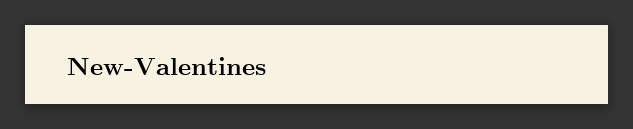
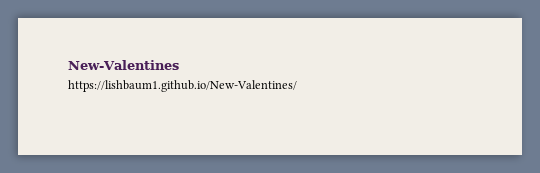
(266, 66) none -> [68,80,297,92] // https://lishbaum1.github.io/New-Valentines/

